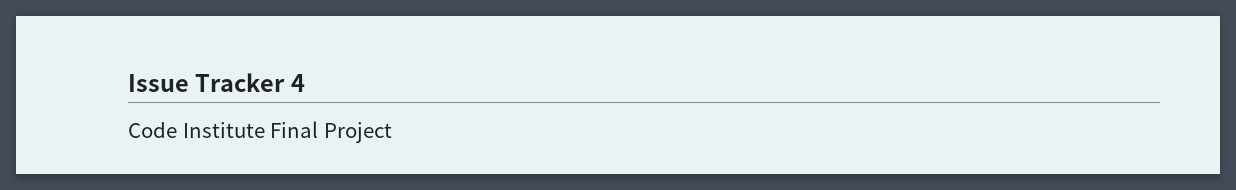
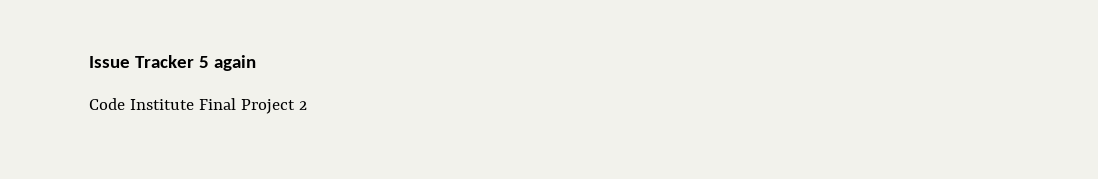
[290,74,305,92] 4 -> [199,55,257,71] 5 again
(392, 132) none -> [298,101,307,110] 2

